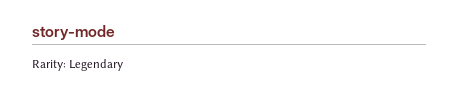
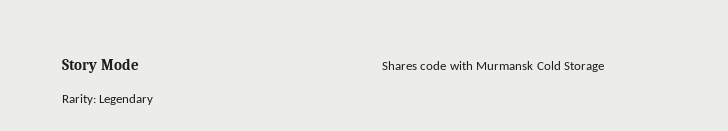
[32,25,115,40] story-mode -> [62,58,140,73] Story Mode
(124, 65) none -> [382,61,604,72] // Shares code with Murmansk Cold Storage

